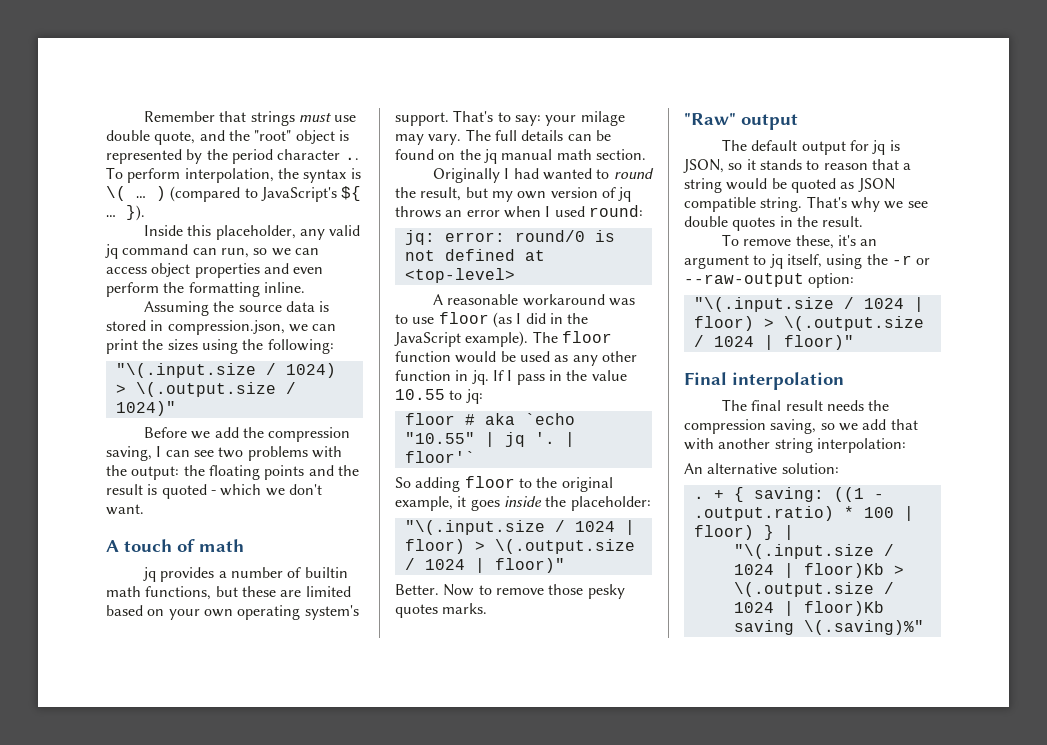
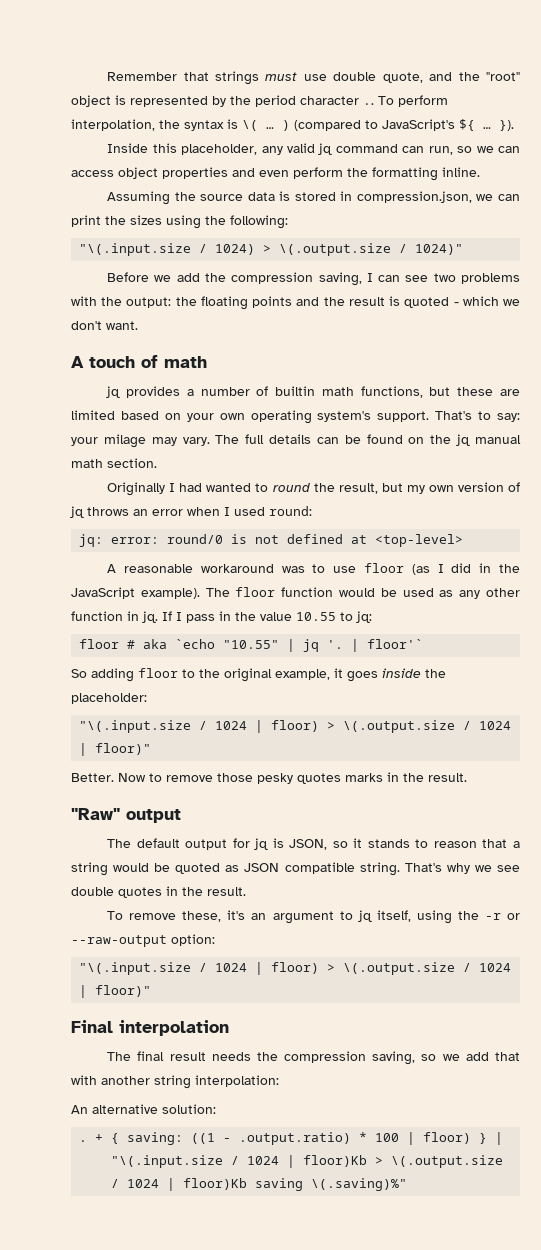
[442,603,488,614] marks. -> [345,772,467,782] marks in the result.

